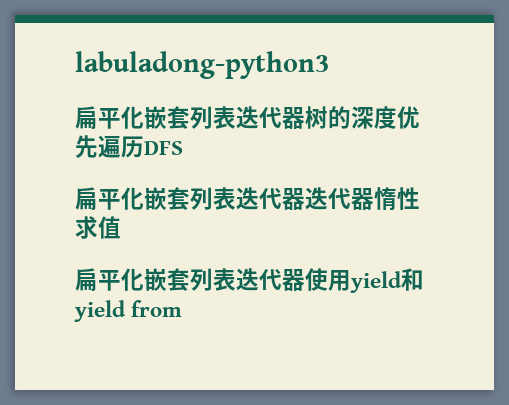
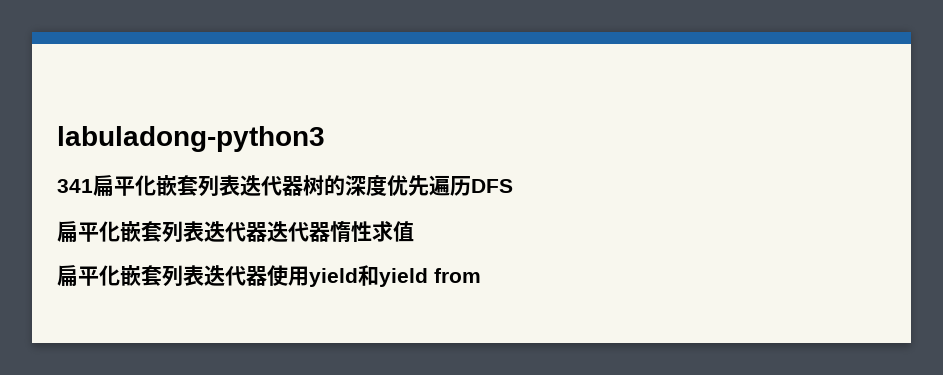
(330, 65) none -> [57,179,93,193] 341

